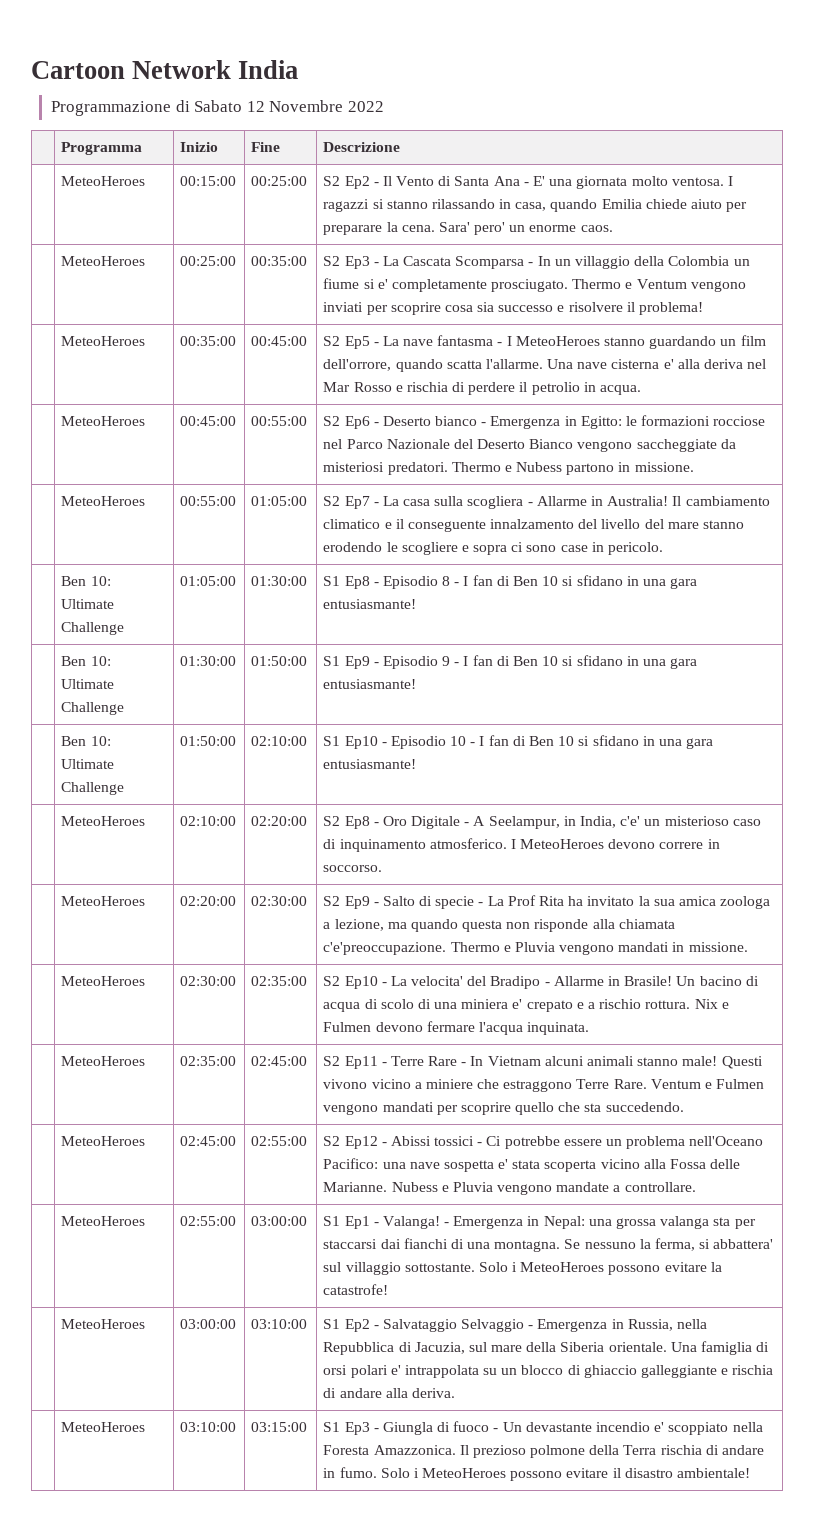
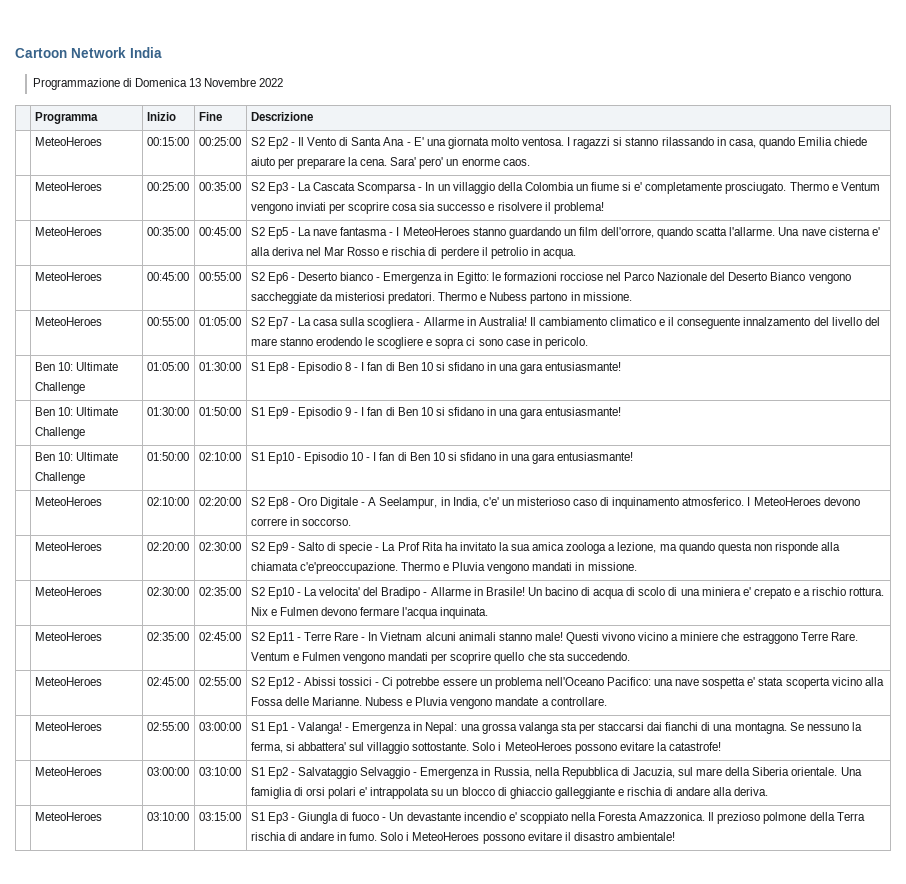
[194,100,265,112] Sabato 12 -> [135,78,202,87] Domenica 13

